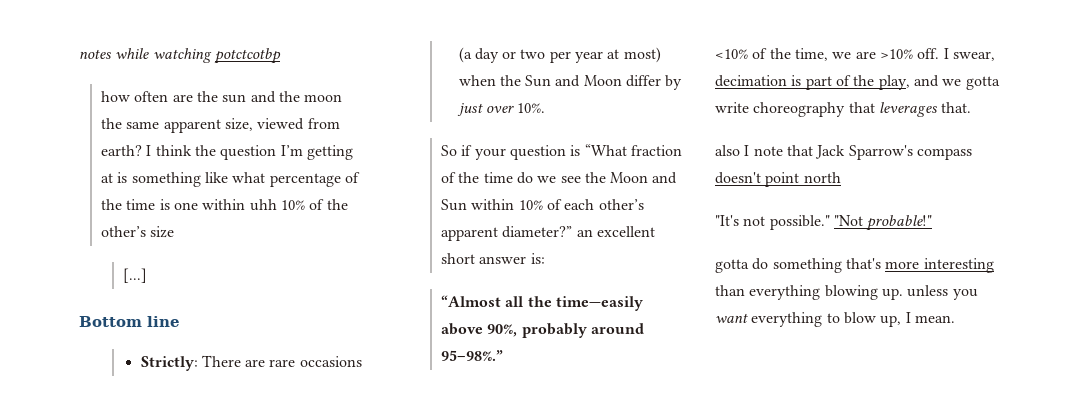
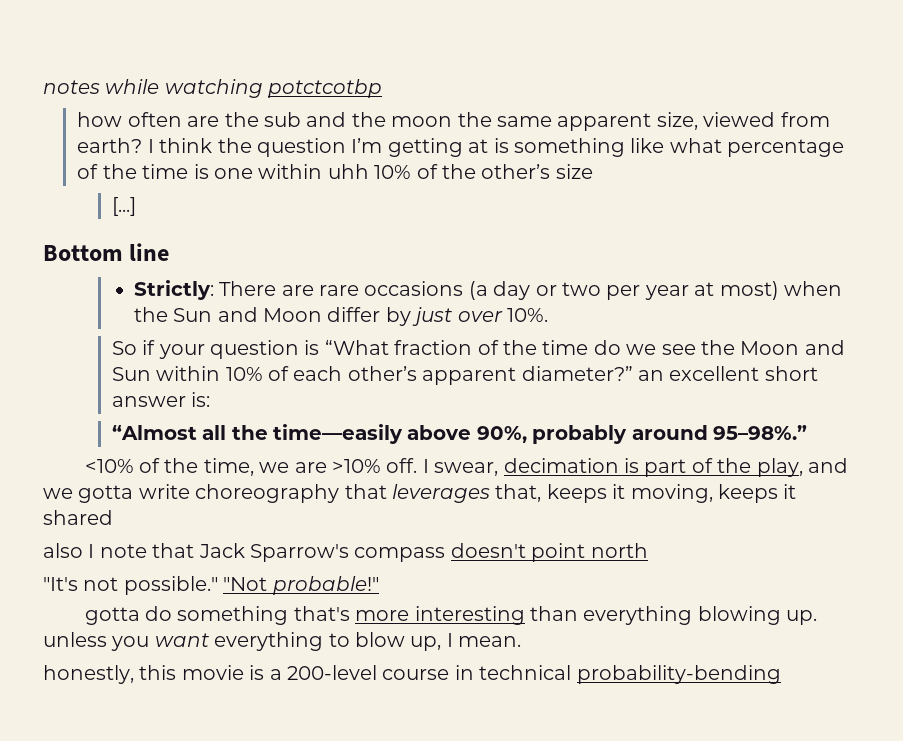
[222,94,247,103] sun -> [263,112,301,127] sub
[941,102,972,113] that. -> [495,484,797,503] [43,510,113,525] that, keeps it moving, keeps it shared
(955, 319) none -> [43,665,781,684] // honestly, this movie is a 200-level course in technical probability-bending

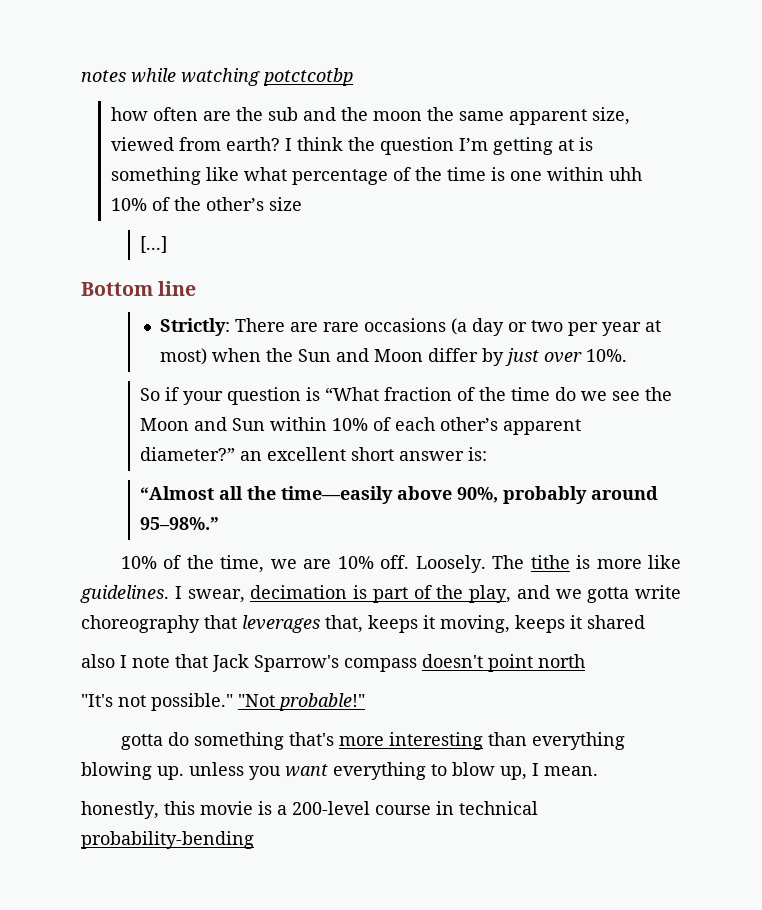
[84,459,134,473] <10% -> [120,556,157,569] 10%
[332,458,418,473] >10% off. -> [337,555,681,573] [80,585,169,603] 10% off. Loosely. The tithe is more like guidelines.

